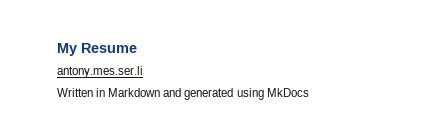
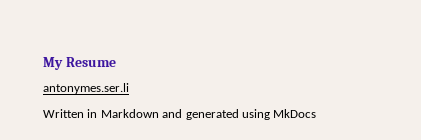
[57,66,143,78] antony.mes.ser.li -> [43,83,129,94] antonymes.ser.li

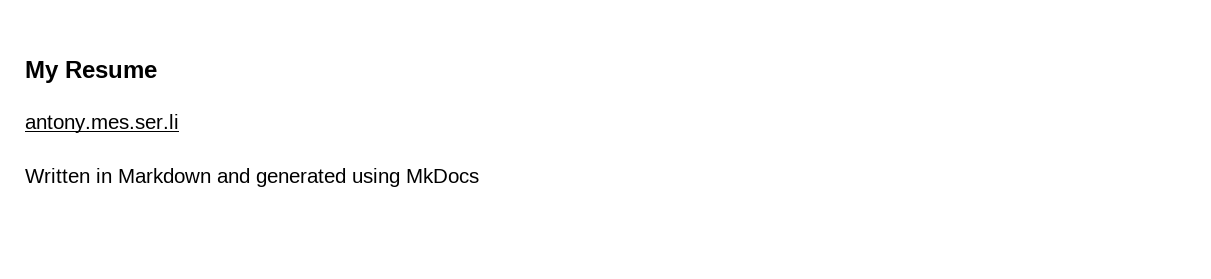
[43,83,129,94] antonymes.ser.li -> [25,114,179,133] antony.mes.ser.li

